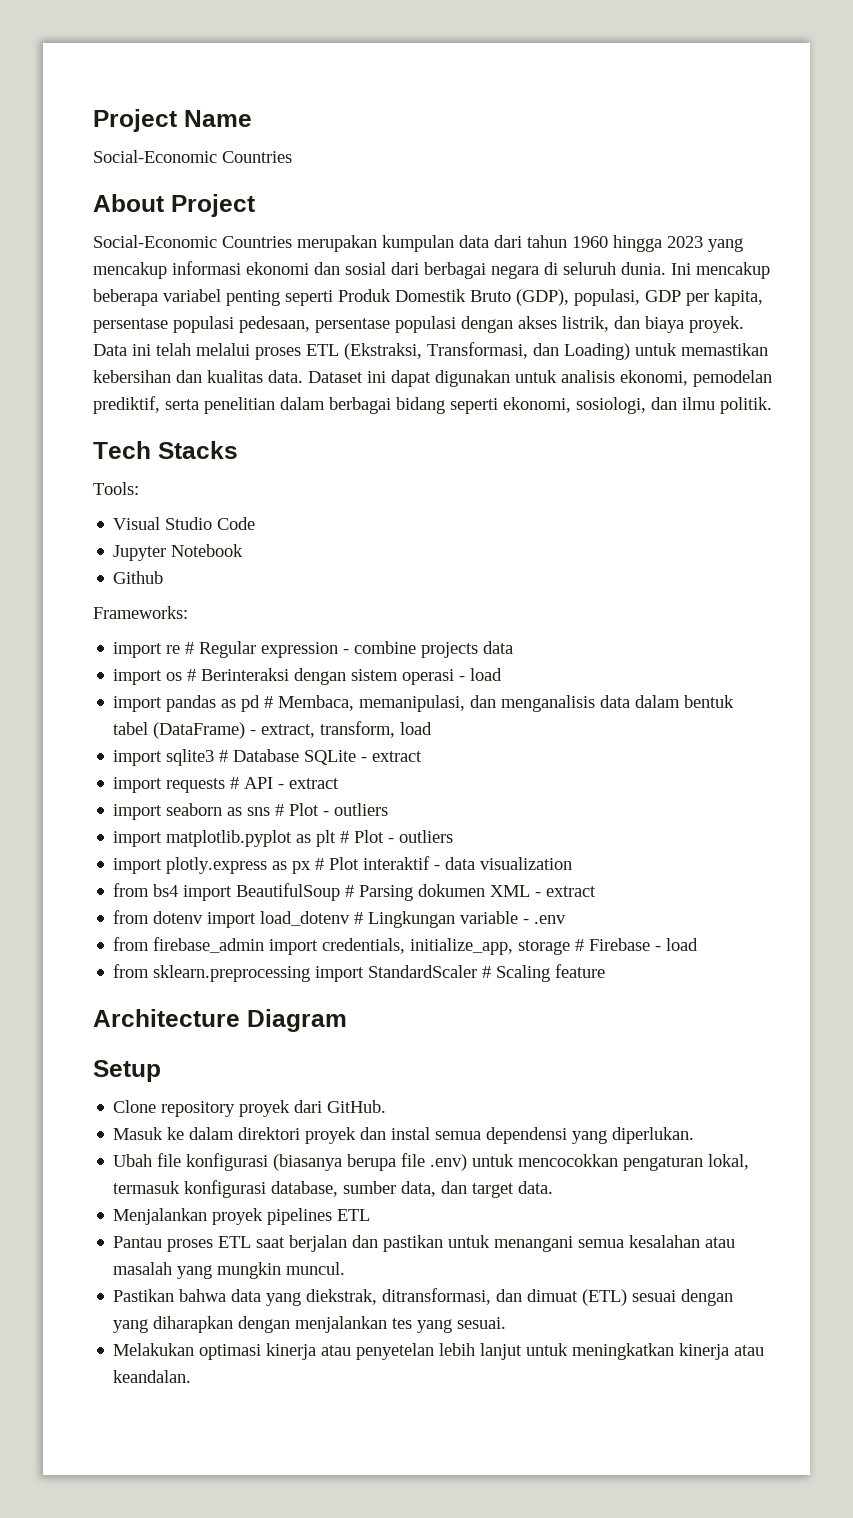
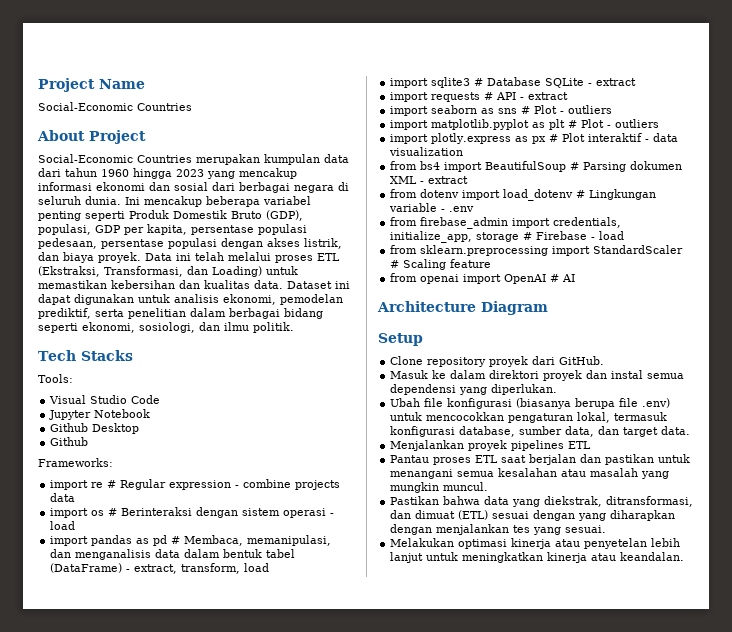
(244, 550) none -> [50,423,140,434] // Github Desktop
(606, 971) none -> [390,273,576,284] // from openai import OpenAI # AI

